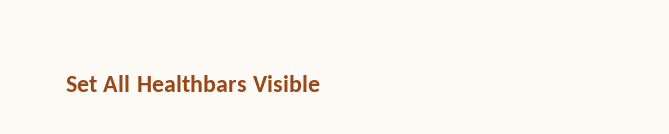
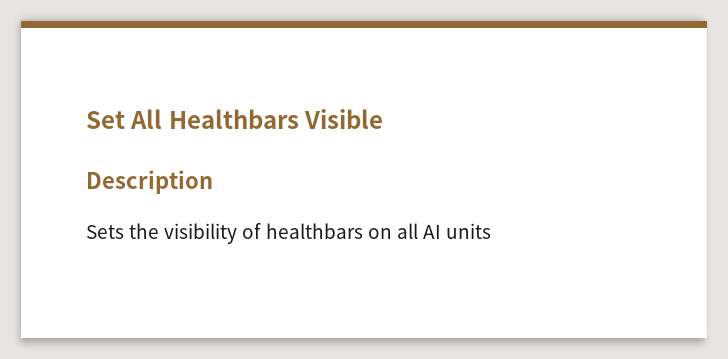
(321, 83) none -> [86,170,213,194] [86,223,492,244] // Description // Sets the visibility of healthbars on all AI units

